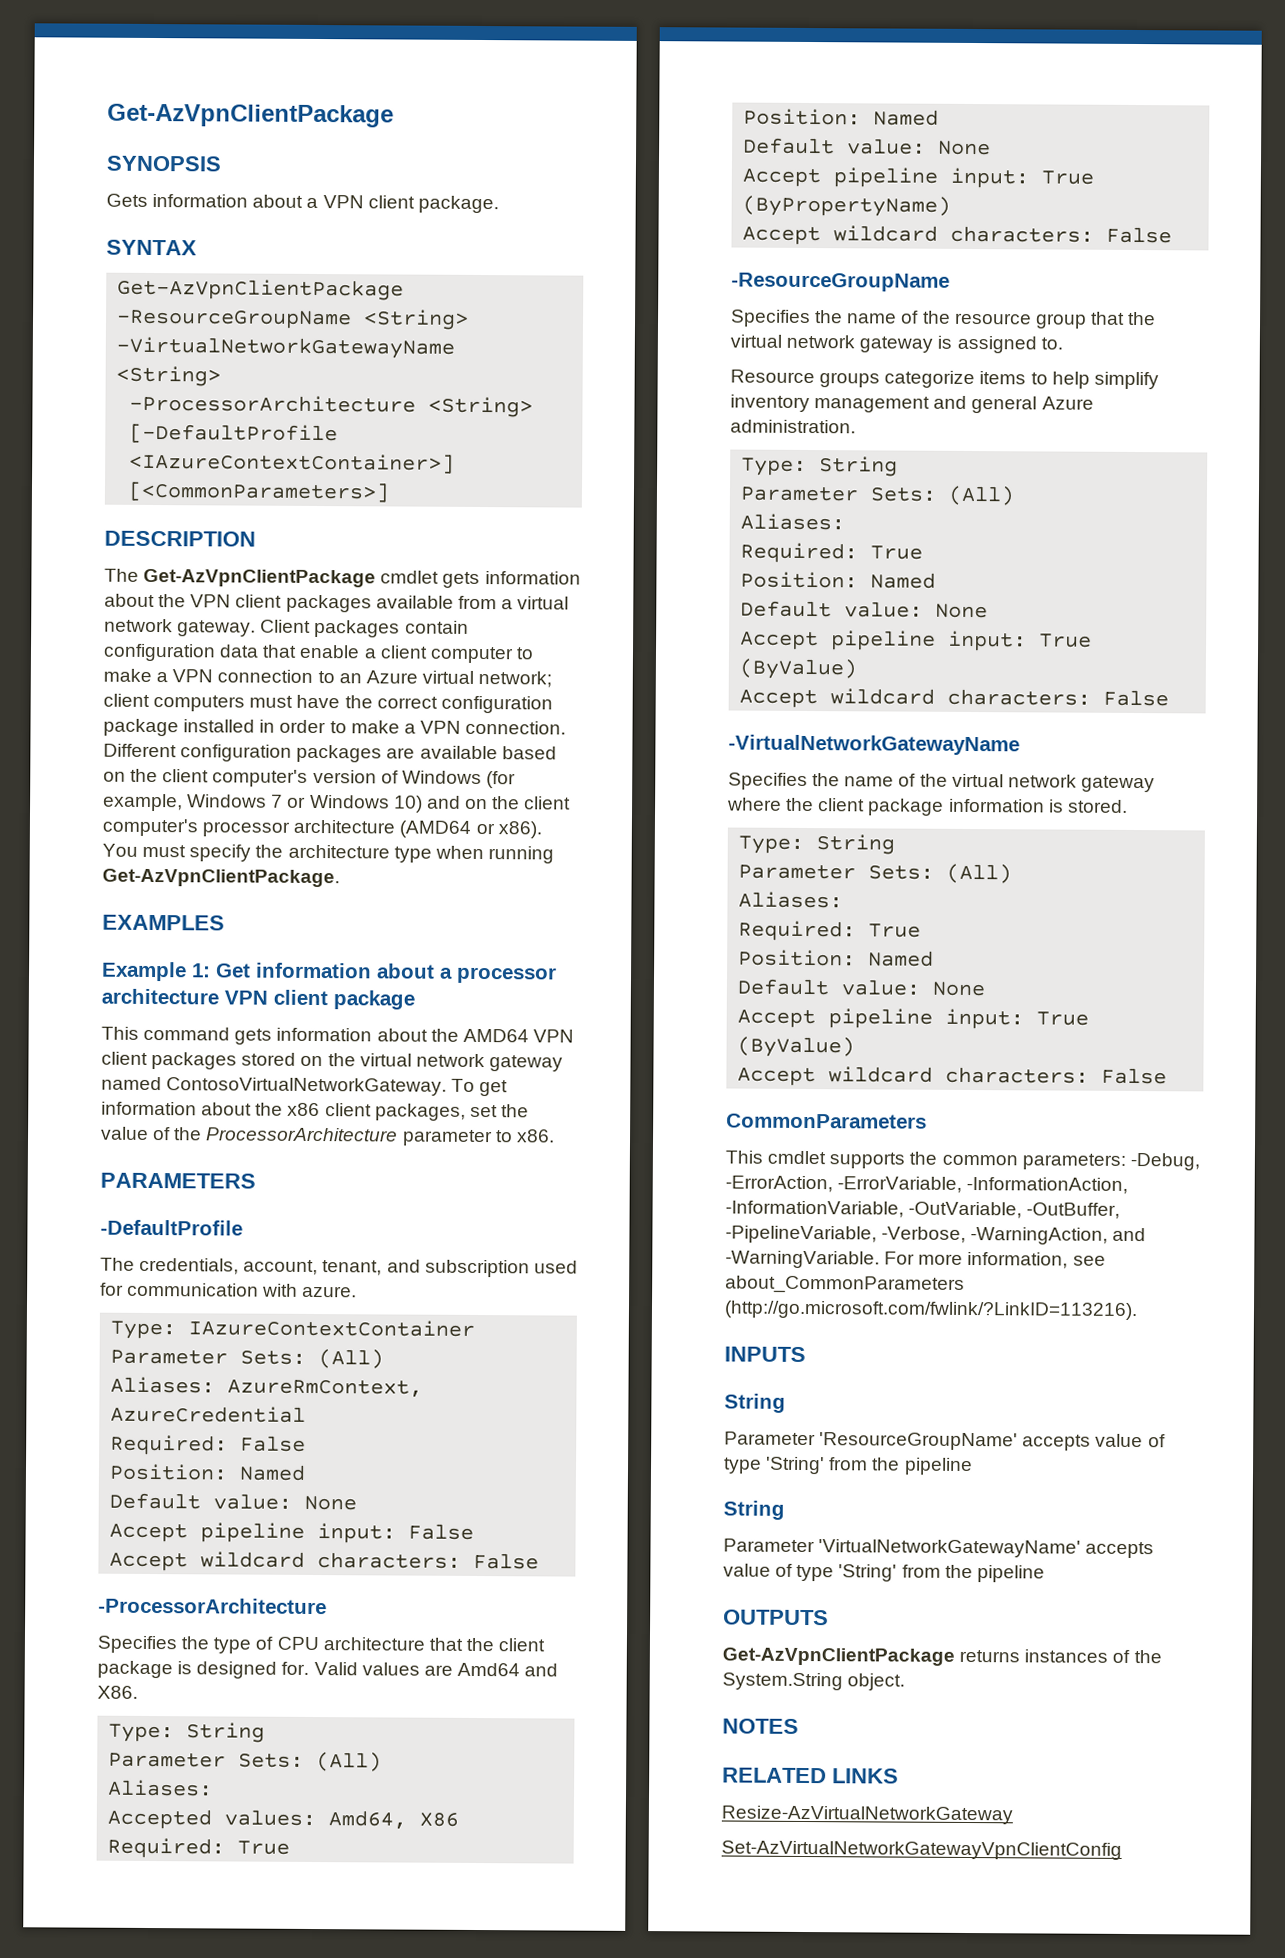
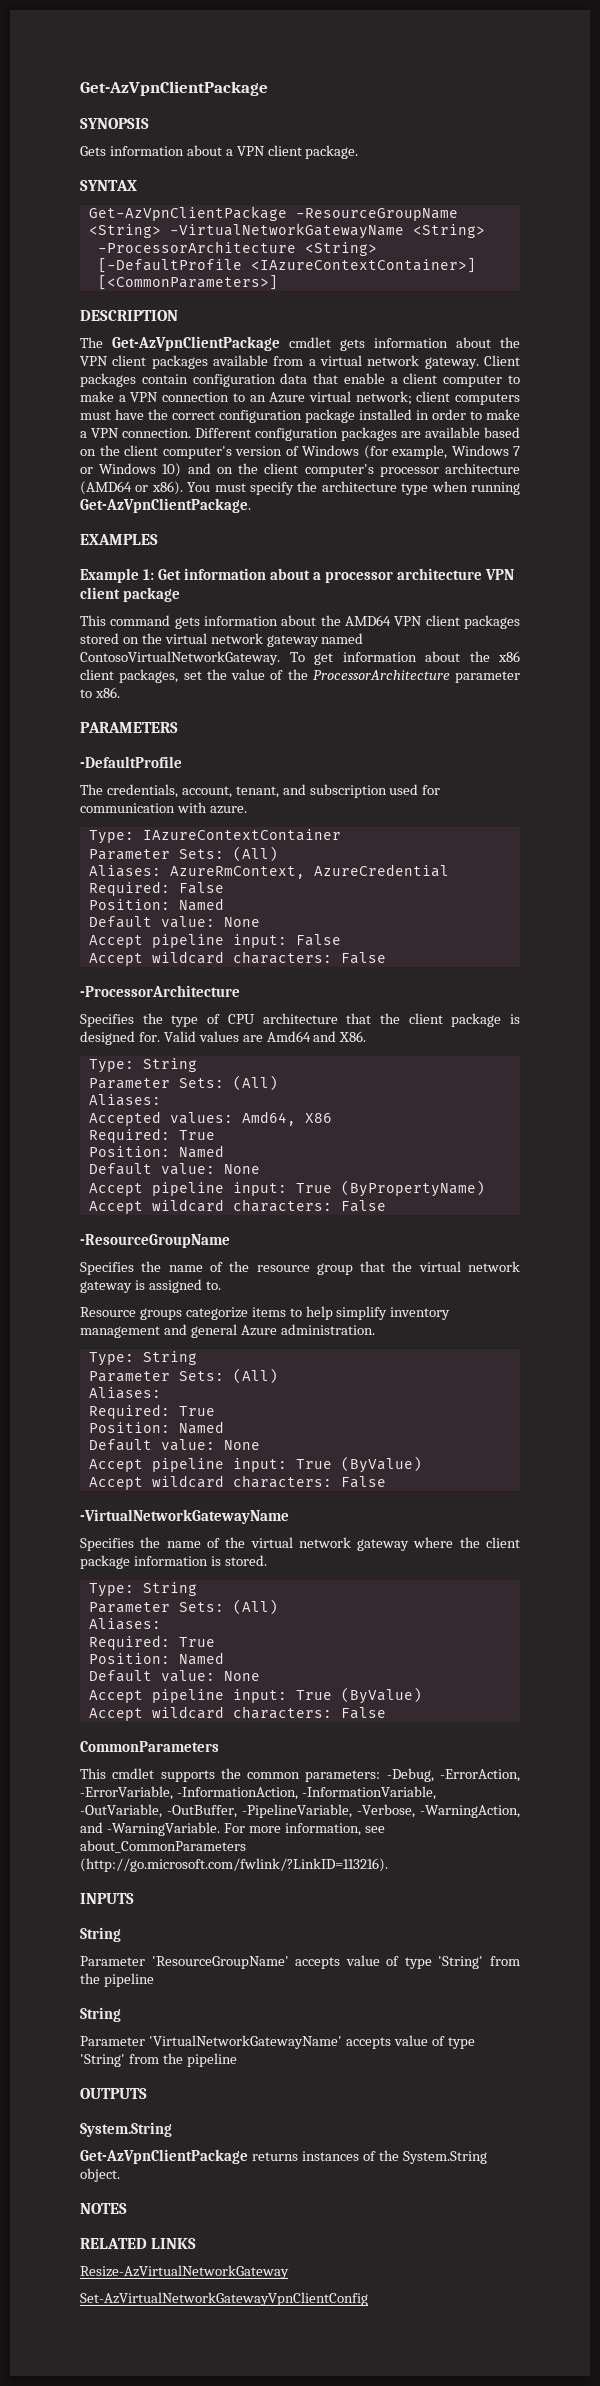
(829, 1617) none -> [80,2122,172,2137] // System.String

